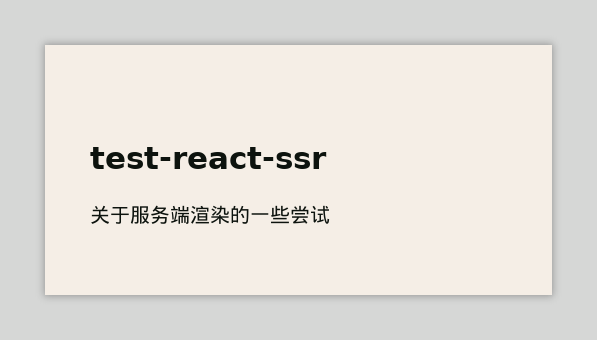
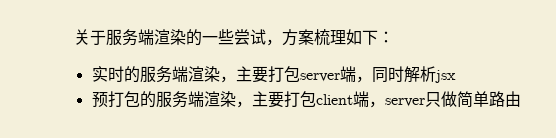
[90,147,327,169] test-react-ssr // -> (74, 37) none
(330, 214) none -> [266,29,394,46] [91,66,456,83] [91,91,521,108] ，方案梳理如下： // 实时的服务端渲染，主要打包server端，同时解析jsx // 预打包的服务端渲染，主要打包client端，server只做简单路由

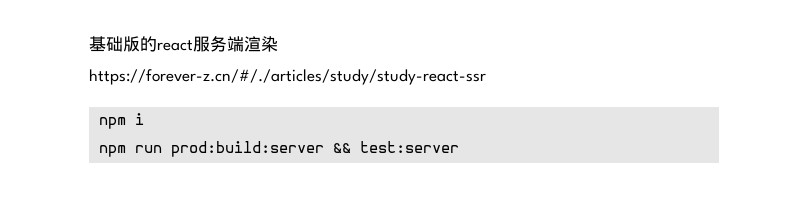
[74,29,394,46] [91,66,456,83] [91,91,521,108] 关于服务端渲染的一些尝试，方案梳理如下： // 实时的服务端渲染，主要打包server端，同时解析jsx // 预打包的服务端渲染，主要打包client端，server只做简单路由 -> [89,36,278,52] [89,69,486,85] [99,113,145,129] [99,141,460,157] 基础版的react服务端渲染 // https://forever-z.cn/#/./articles/study/study-react-ssr // npm i // npm run prod:build:server && test:server

